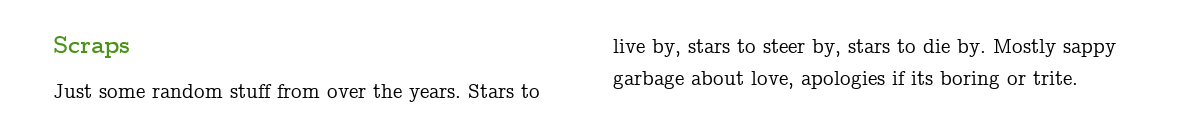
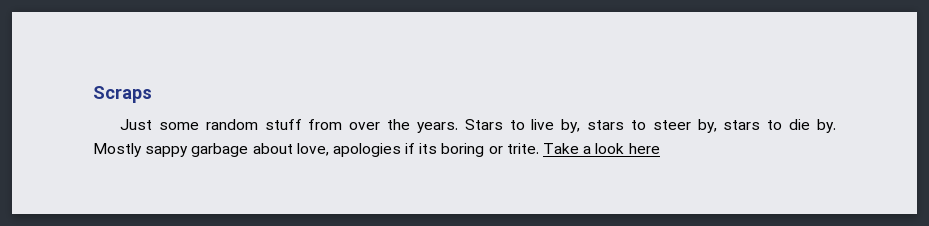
(1078, 78) none -> [543,143,660,154] Take a look here

